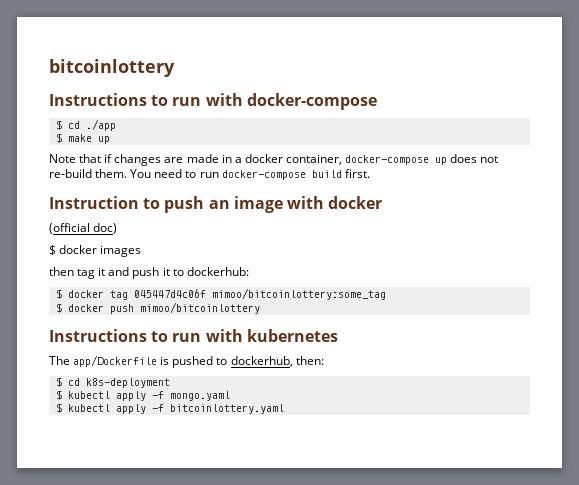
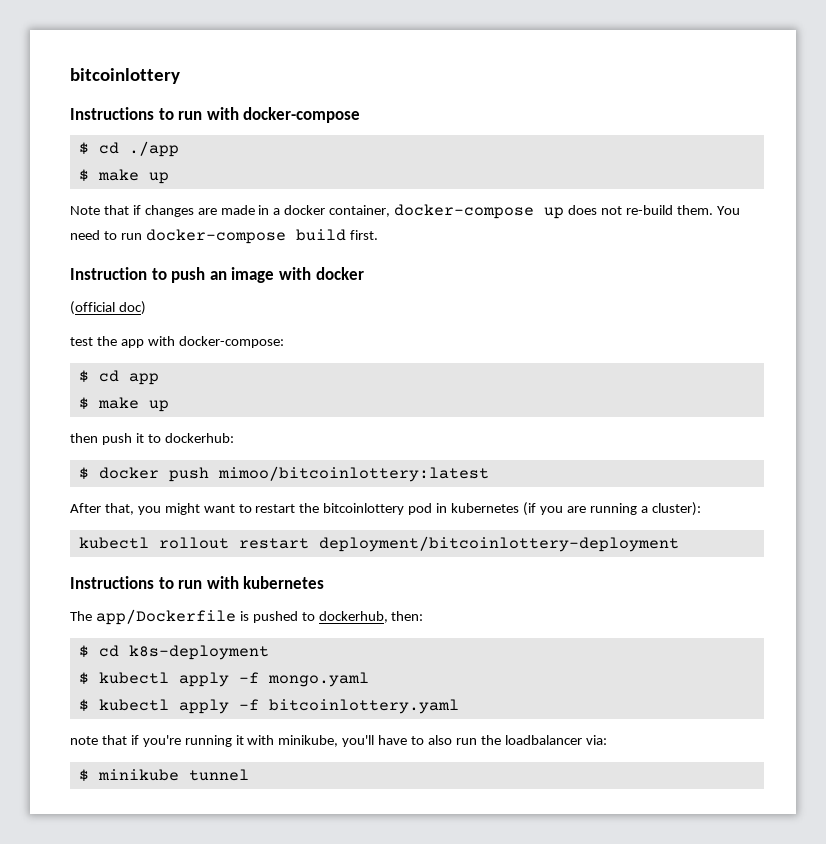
[49,245,142,257] [49,267,130,279] $ docker images // then tag it and -> [70,336,284,348] [78,370,159,385] [78,397,169,412] [70,433,98,443] test the app with docker-compose: // $ cd app // $ make up // then
[109,288,386,300] [55,302,260,314] tag 045447d4c06f mimoo/bitcoinlottery:some_tag // $ docker push mimoo/bitcoinlottery -> [168,466,489,482] [70,502,701,516] [78,536,679,552] push mimoo/bitcoinlottery:latest // After that, you might want to restart the bitcoinlottery pod in kubernetes (if you are running a cluster): // kubectl rollout restart deployment/bitcoinlottery-deployment
(284, 409) none -> [70,735,607,747] [78,769,249,782] // note that if you're running it with minikube, you'll have to also run the loadbalancer via: // $ minikube tunnel

